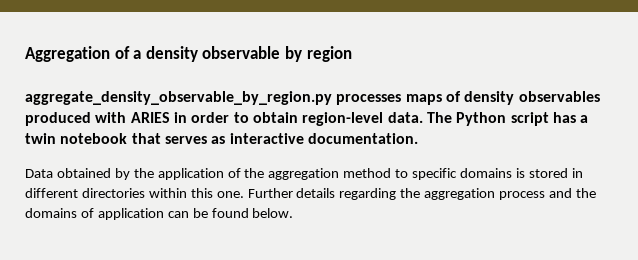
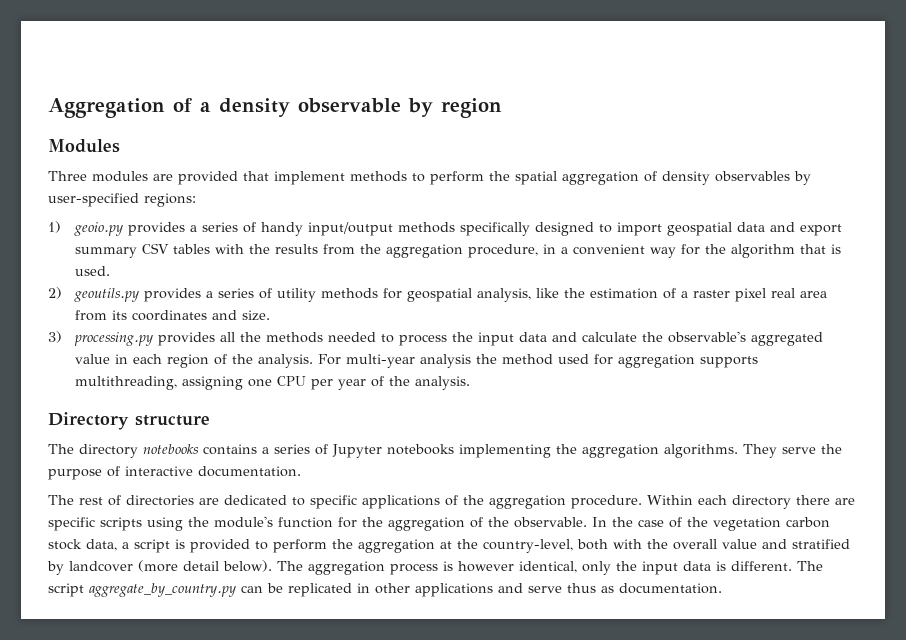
[25,91,600,105] [25,112,589,126] [25,133,418,144] [25,168,583,180] [25,188,596,200] [25,208,294,220] aggregate_density_observable_by_region.py processes maps of density observables produced with ARIES in order to obtain region-level data. The Python script has a twin notebook that serves as interactive documentation. // Data obtained by the application of the aggregation method to specific domains is stored in different directories within this one. Further details regarding the aggregation process and the domains of application can be found below. -> [48,139,120,153] [48,171,811,185] [48,193,196,207] [48,221,842,236] [74,243,841,258] [74,266,110,276] [48,287,827,302] [74,310,270,321] [48,331,823,346] [74,354,758,368] [74,376,470,390] [48,412,210,430] [48,444,842,458] [48,466,301,480] [48,495,855,509] [48,516,830,531] [48,539,850,553] [47,560,823,575] [48,583,722,597] Modules // Three modules are provided that implement methods to perform the spatial aggregation of density observables by user-specified regions: // 1) geoio.py provides a series of handy input/output methods specifically designed to import geospatial data and export summary CSV tables with the results from the aggregation procedure, in a convenient way for the algorithm that is used. // 2) geoutils.py provides a series of utility methods for geospatial analysis, like the estimation of a raster pixel real area from its coordinates and size. // 3) processing.py provides all the methods needed to process the input data and calculate the observable's aggregated value in each region of the analysis. For multi-year analysis the method used for aggregation supports multithreading, assigning one CPU per year of the analysis. // Directory structure // The directory notebooks contains a series of Jupyter notebooks implementing the aggregation algorithms. They serve the purpose of interactive documentation. // The rest of directories are dedicated to specific applications of the aggregation procedure. Within each directory there are specific scripts using the module's function for the aggregation of the observable. In the case of the vegetation carbon stock data, a script is provided to perform the aggregation at the country-level, both with the overall value and stratified by landcover (more detail below). The aggregation process is however identical, only the input data is different. The script aggregate_by_country.py can be replicated in other applications and serve thus as documentation.

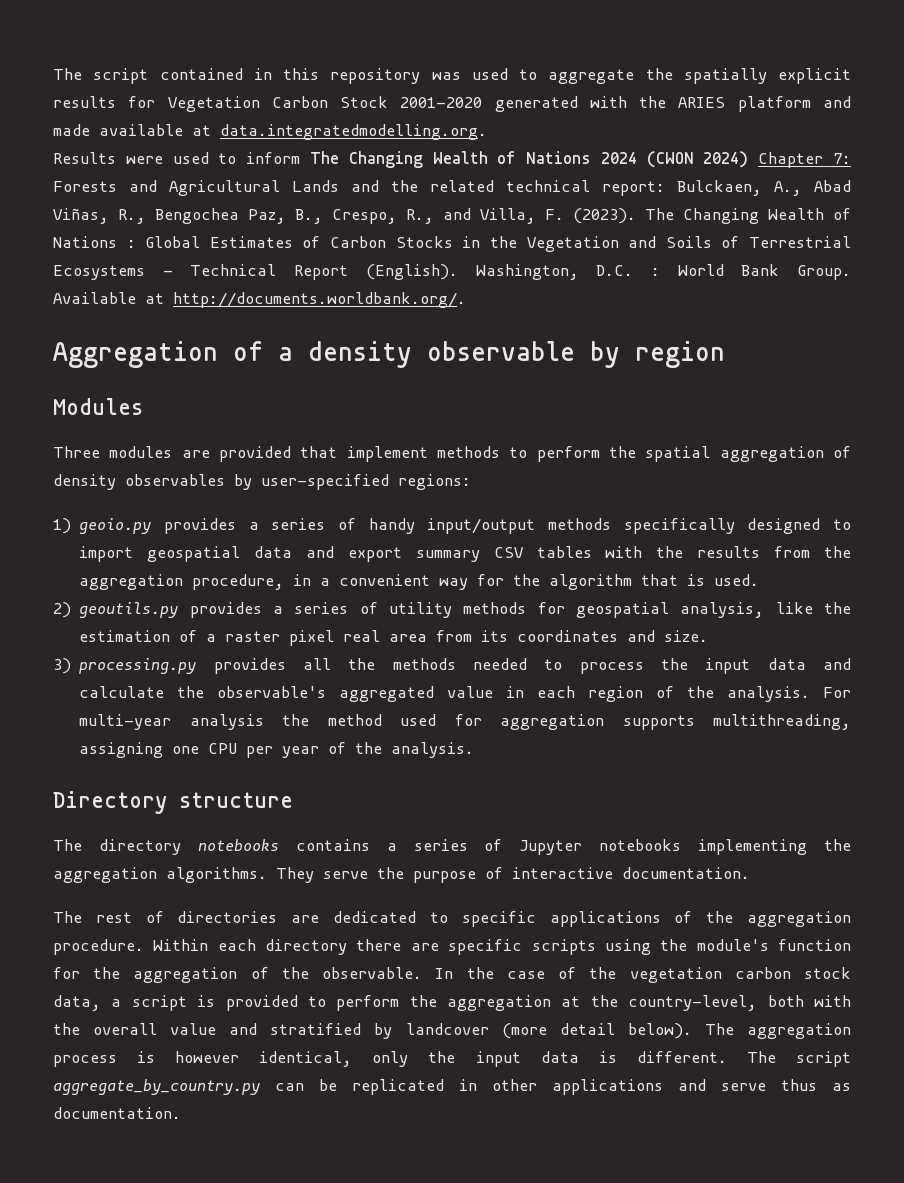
(48, 108) none -> [53,68,851,84] [53,96,851,112] [53,124,487,140] [53,151,852,168] [53,180,851,196] [53,208,851,224] [53,236,852,252] [53,264,852,280] [53,292,466,308] The script contained in this repository was used to aggregate the spatially explicit results for Vegetation Carbon Stock 2001-2020 generated with the ARIES platform and made available at data.integratedmodelling.org. // Results were used to inform The Changing Wealth of Nations 2024 (CWON 2024) Chapter 7: Forests and Agricultural Lands and the related technical report: Bulckaen, A., Abad Viñas, R., Bengochea Paz, B., Crespo, R., and Villa, F. (2023). The Changing Wealth of Nations : Global Estimates of Carbon Stocks in the Vegetation and Soils of Terrestrial Ecosystems - Technical Report (English). Washington, D.C. : World Bank Group. Available at http://documents.worldbank.org/. //

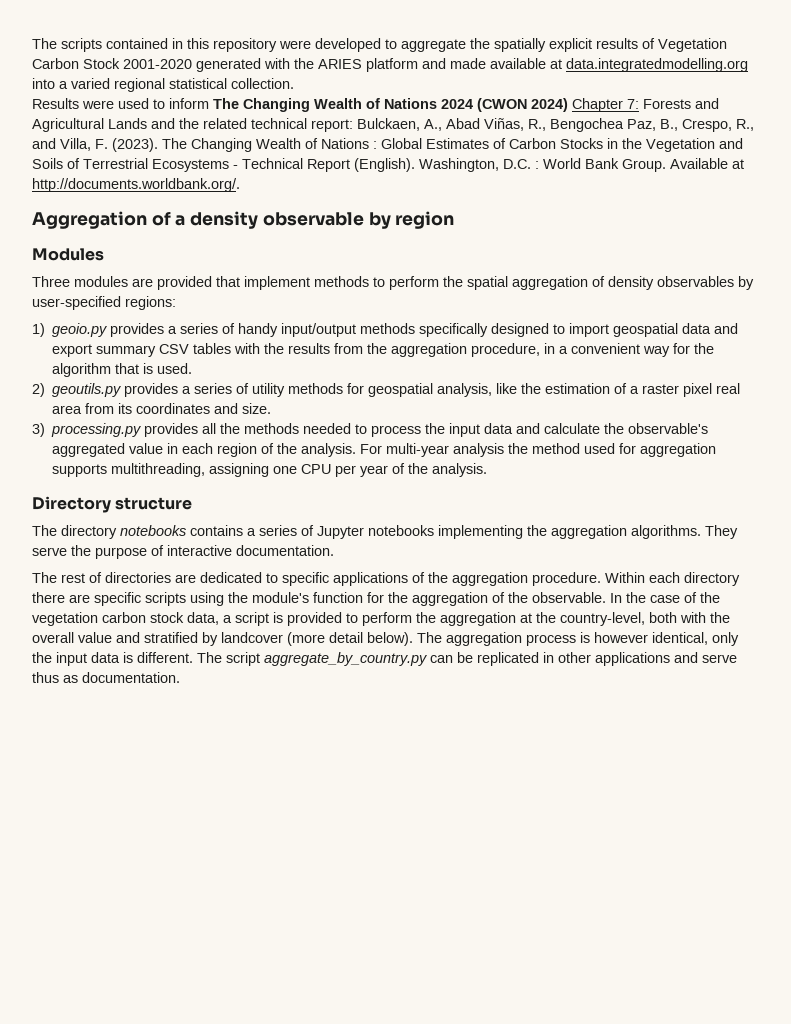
[53,68,149,84] The script -> [32,38,102,52] The scripts
[431,68,508,80] was used -> [279,38,381,52] were developed
[128,96,156,108] for -> [642,38,655,49] of
[220,124,487,140] data.integratedmodelling.org. -> [566,58,748,72] [32,78,294,92] data.integratedmodelling.org into a varied regional statistical collection.

